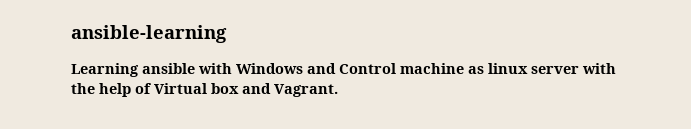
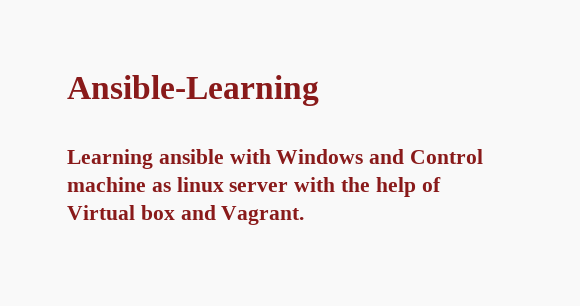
[71,25,227,43] ansible-learning -> [67,75,319,106] Ansible-Learning

